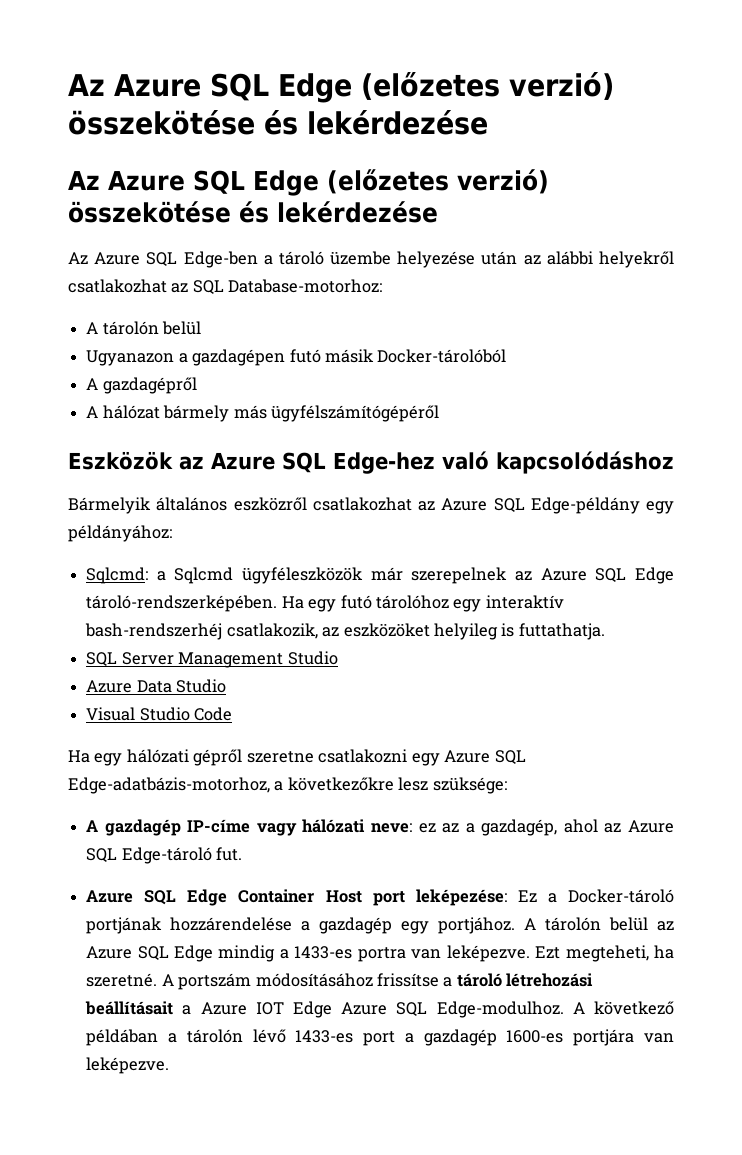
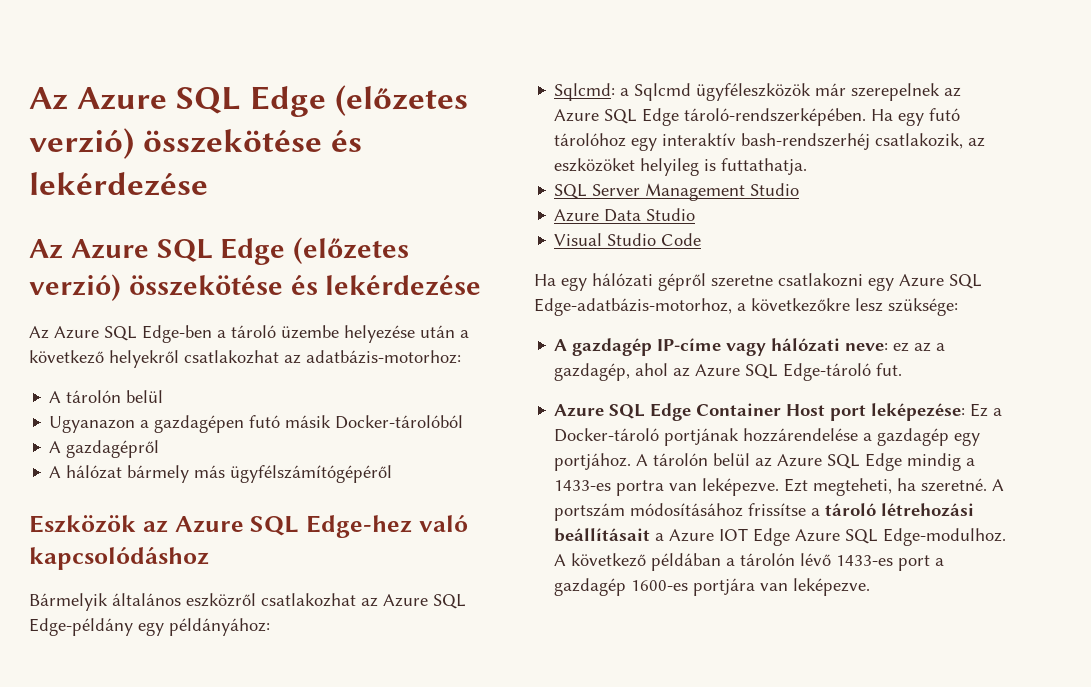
[523,251,593,265] az alábbi -> [460,330,469,338] [29,350,104,364] a következő
[192,279,383,294] SQL Database-motorhoz: -> [306,350,461,364] adatbázis-motorhoz:

